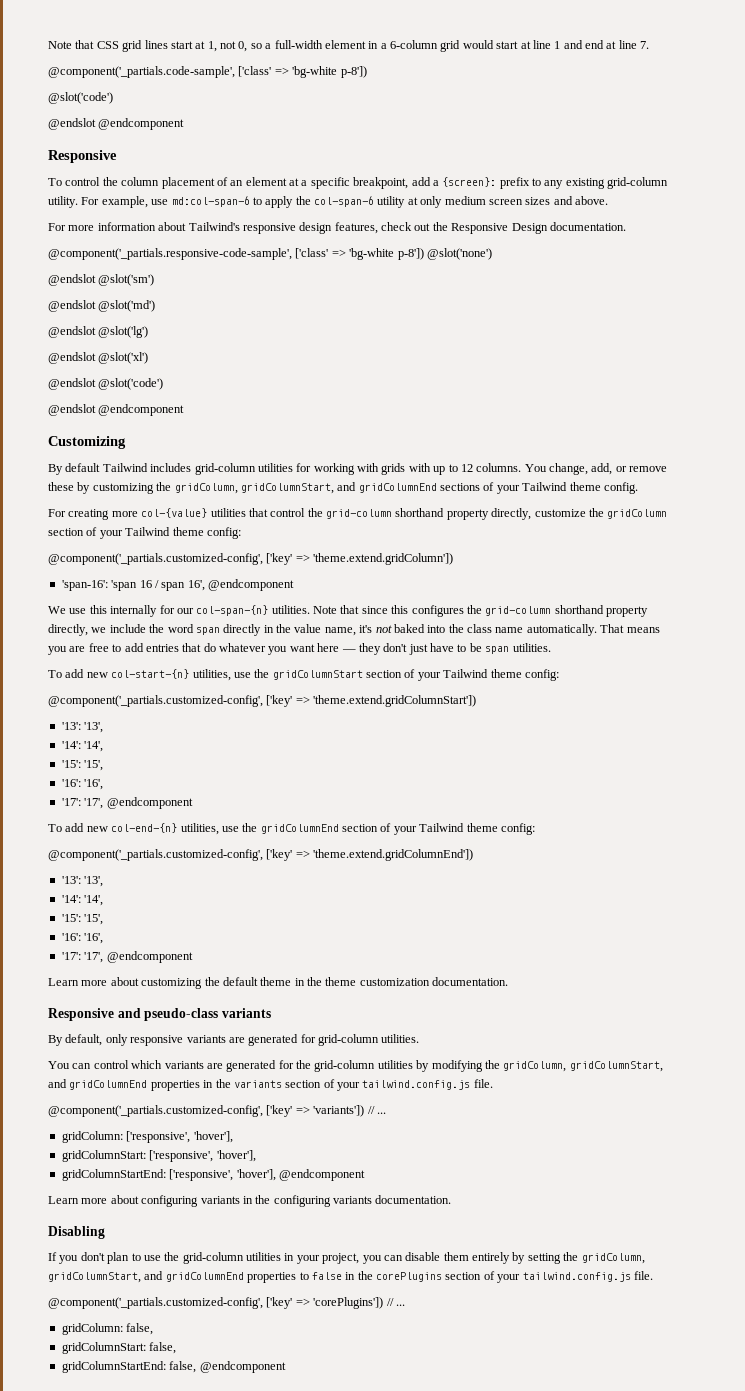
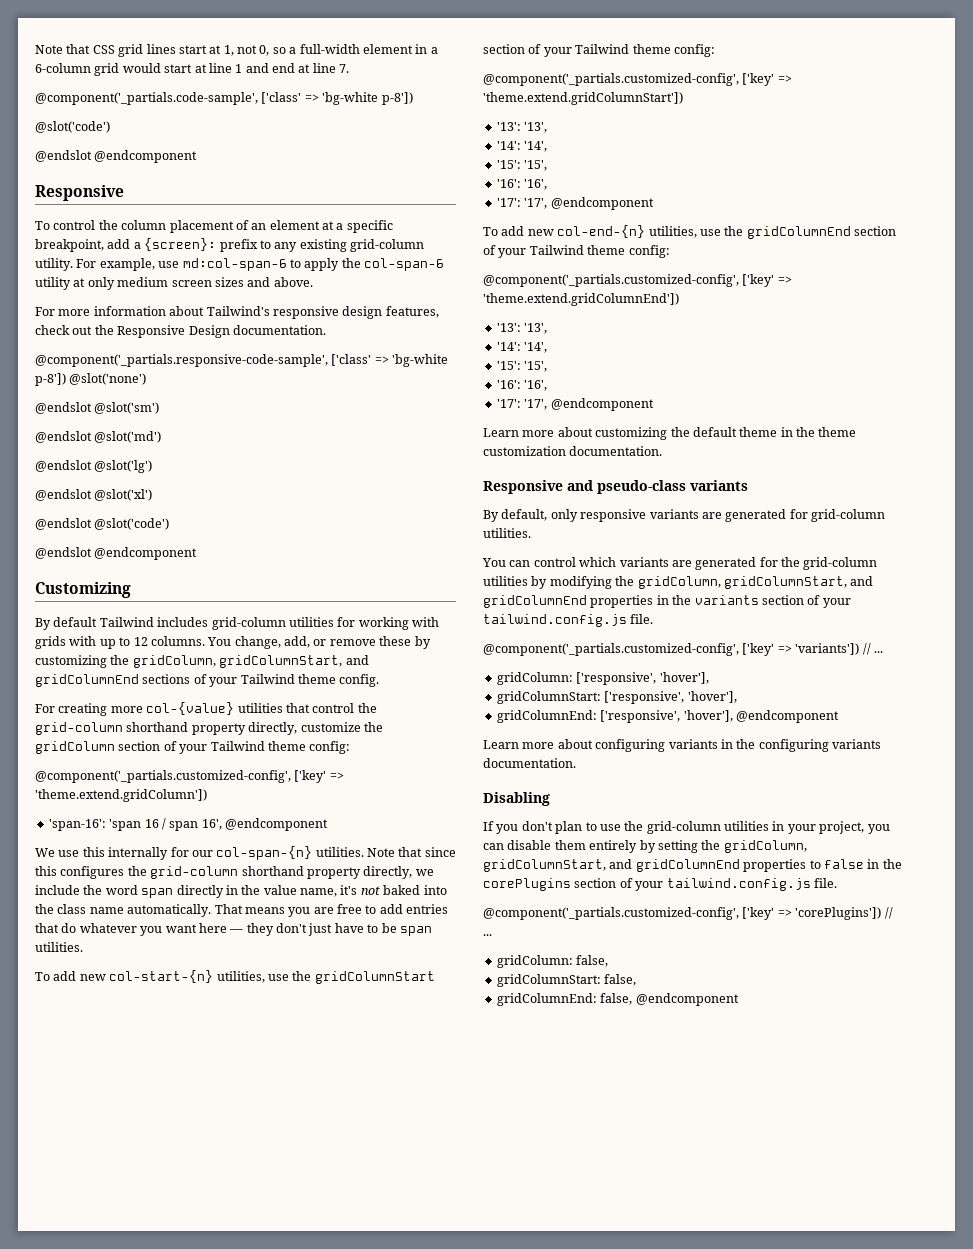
[61,1169,166,1181] gridColumnStartEnd: -> [496,710,597,723] gridColumnEnd:
[61,1361,166,1373] gridColumnStartEnd: -> [496,993,597,1006] gridColumnEnd:

